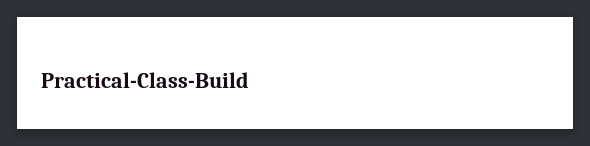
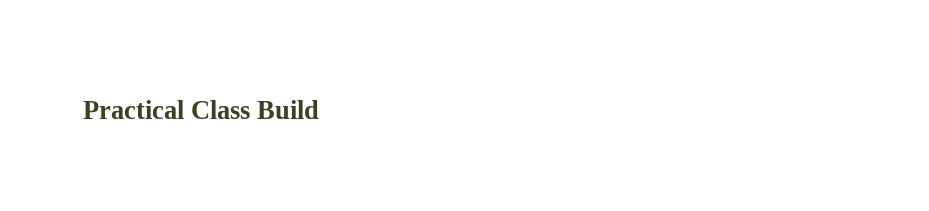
[41,72,249,88] Practical-Class-Build -> [83,100,320,119] Practical Class Build

